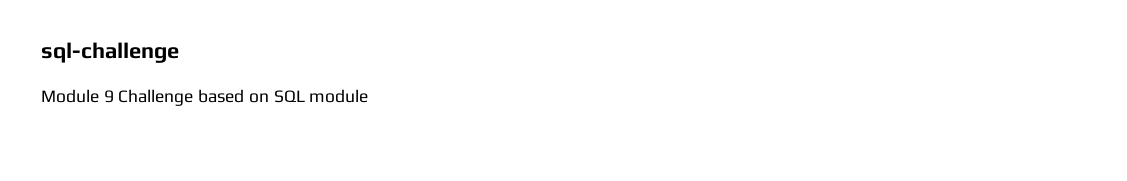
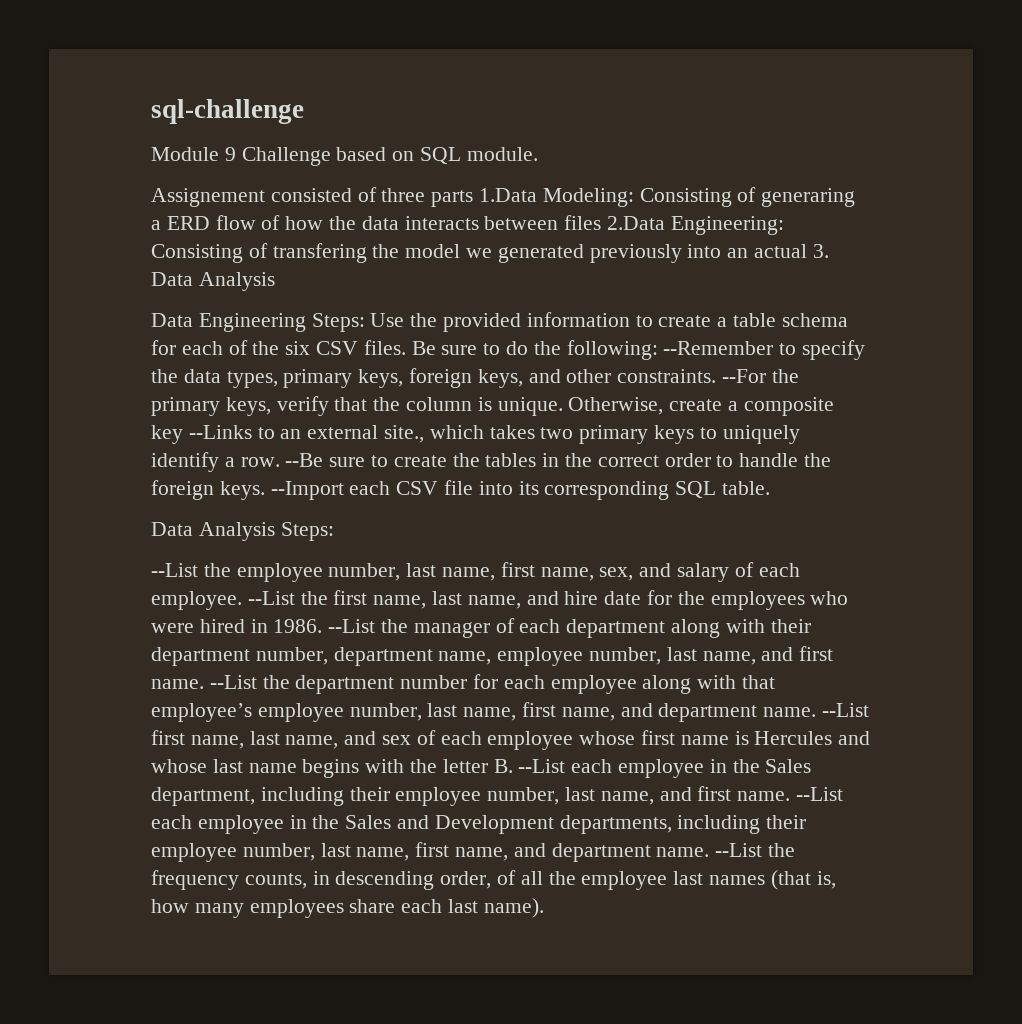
[309,89,369,103] module -> [466,147,538,161] [151,187,856,207] [151,215,784,235] [151,243,829,263] [151,272,275,291] [151,312,848,332] [151,340,866,360] [151,368,799,388] [151,396,834,416] [151,425,800,444] [151,452,832,472] [151,480,771,500] [151,522,334,541] [151,562,800,582] [151,590,849,610] [151,618,811,638] [151,646,834,666] [151,674,776,694] [151,702,870,722] [151,730,871,750] [151,759,812,778] [151,786,844,806] [151,815,807,834] [151,842,796,862] [151,870,836,890] [151,898,544,918] module. // Assignement consisted of three parts 1.Data Modeling: Consisting of generaring a ERD flow of how the data interacts between files 2.Data Engineering: Consisting of transfering the model we generated previously into an actual 3. Data Analysis // Data Engineering Steps: Use the provided information to create a table schema for each of the six CSV files. Be sure to do the following: --Remember to specify the data types, primary keys, foreign keys, and other constraints. --For the primary keys, verify that the column is unique. Otherwise, create a composite key --Links to an external site., which takes two primary keys to uniquely identify a row. --Be sure to create the tables in the correct order to handle the foreign keys. --Import each CSV file into its corresponding SQL table. // Data Analysis Steps: // --List the employee number, last name, first name, sex, and salary of each employee. --List the first name, last name, and hire date for the employees who were hired in 1986. --List the manager of each department along with their department number, department name, employee number, last name, and first name. --List the department number for each employee along with that employee’s employee number, last name, first name, and department name. --List first name, last name, and sex of each employee whose first name is Hercules and whose last name begins with the letter B. --List each employee in the Sales department, including their employee number, last name, and first name. --List each employee in the Sales and Development departments, including their employee number, last name, first name, and department name. --List the frequency counts, in descending order, of all the employee last names (that is, how many employees share each last name).

